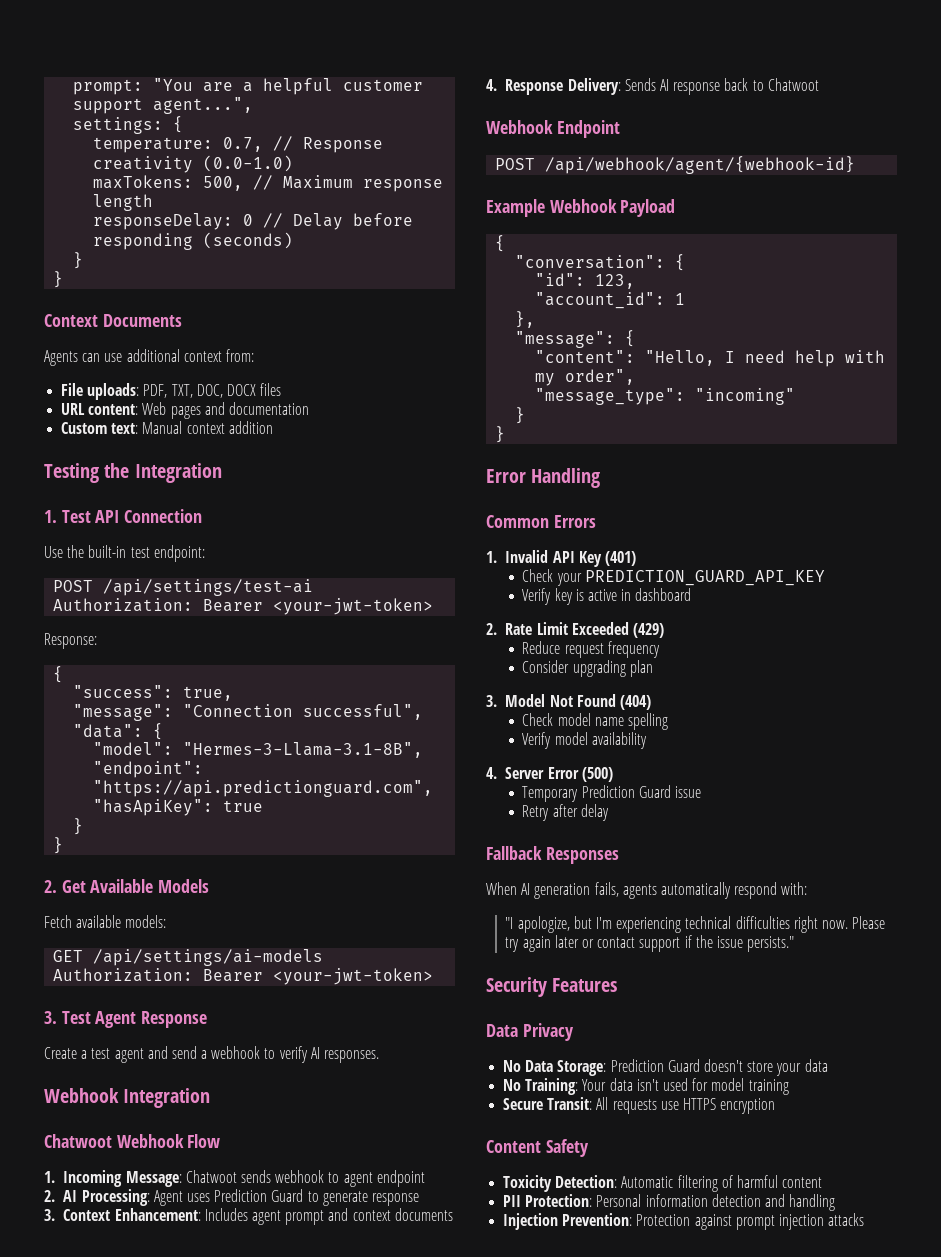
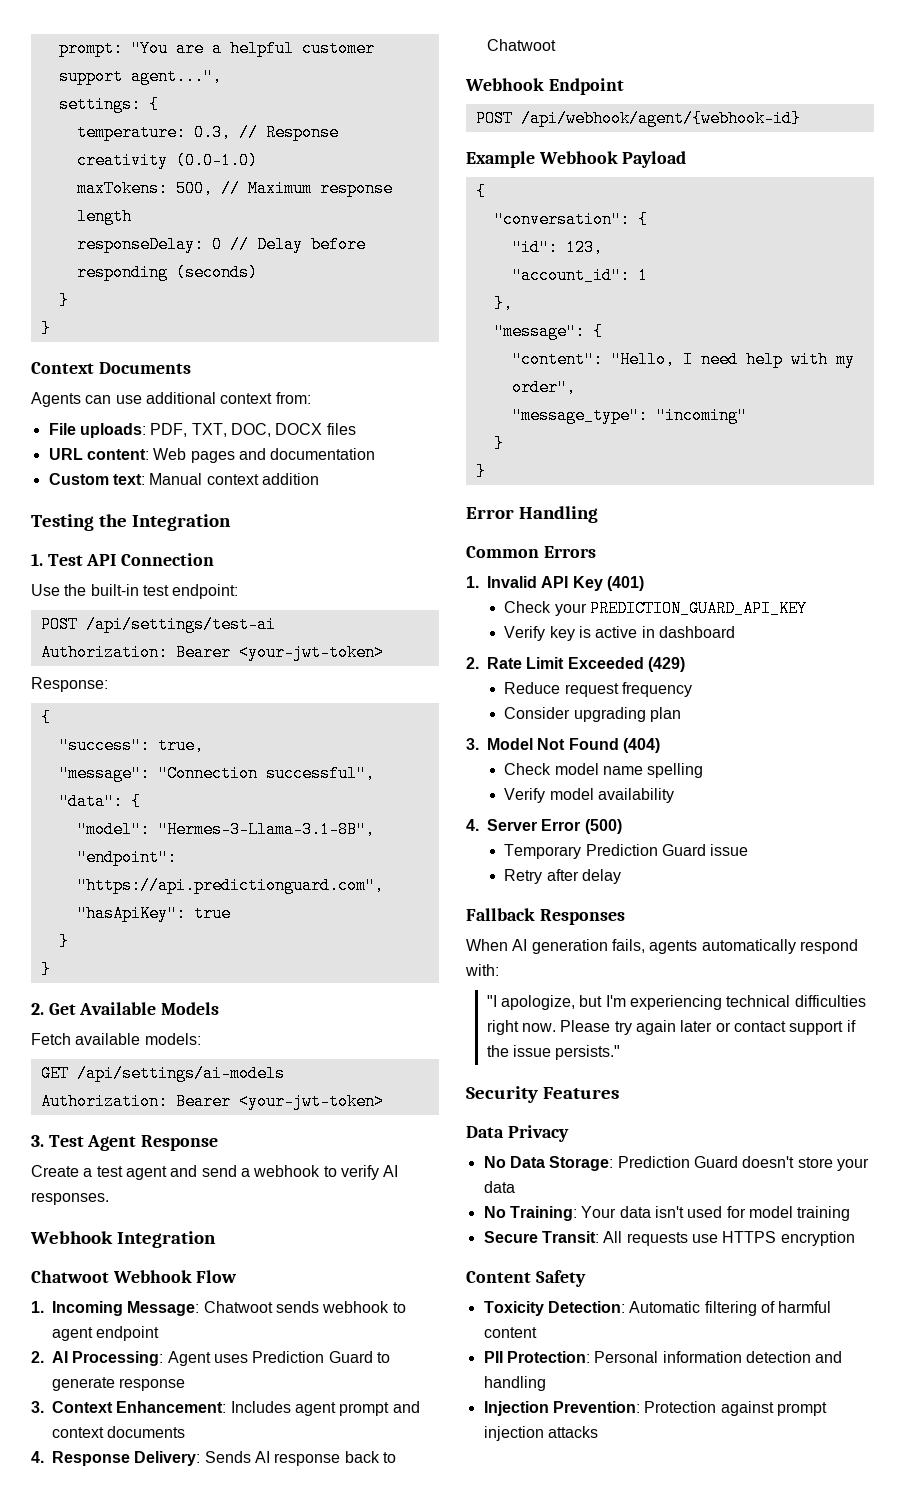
[223,137,264,152] 0.7, -> [193,124,231,141] 0.3,

